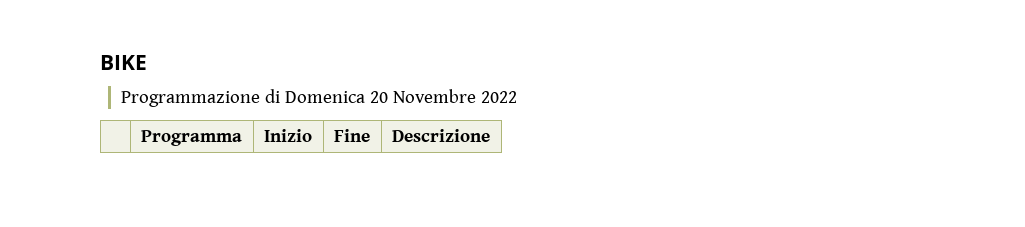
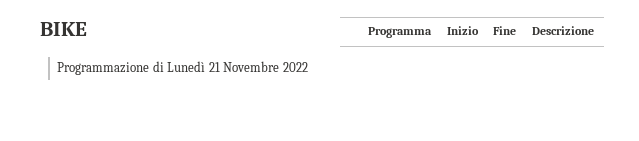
[284,91,388,103] Domenica 20 -> [167,61,220,72] Lunedì 21

